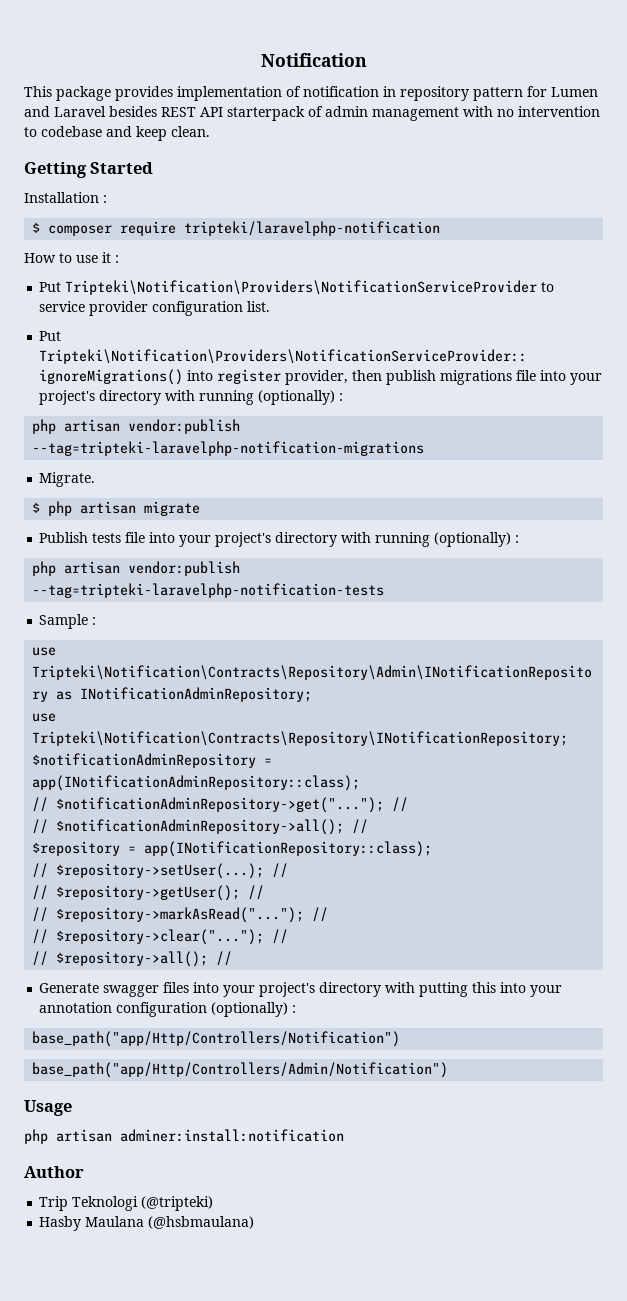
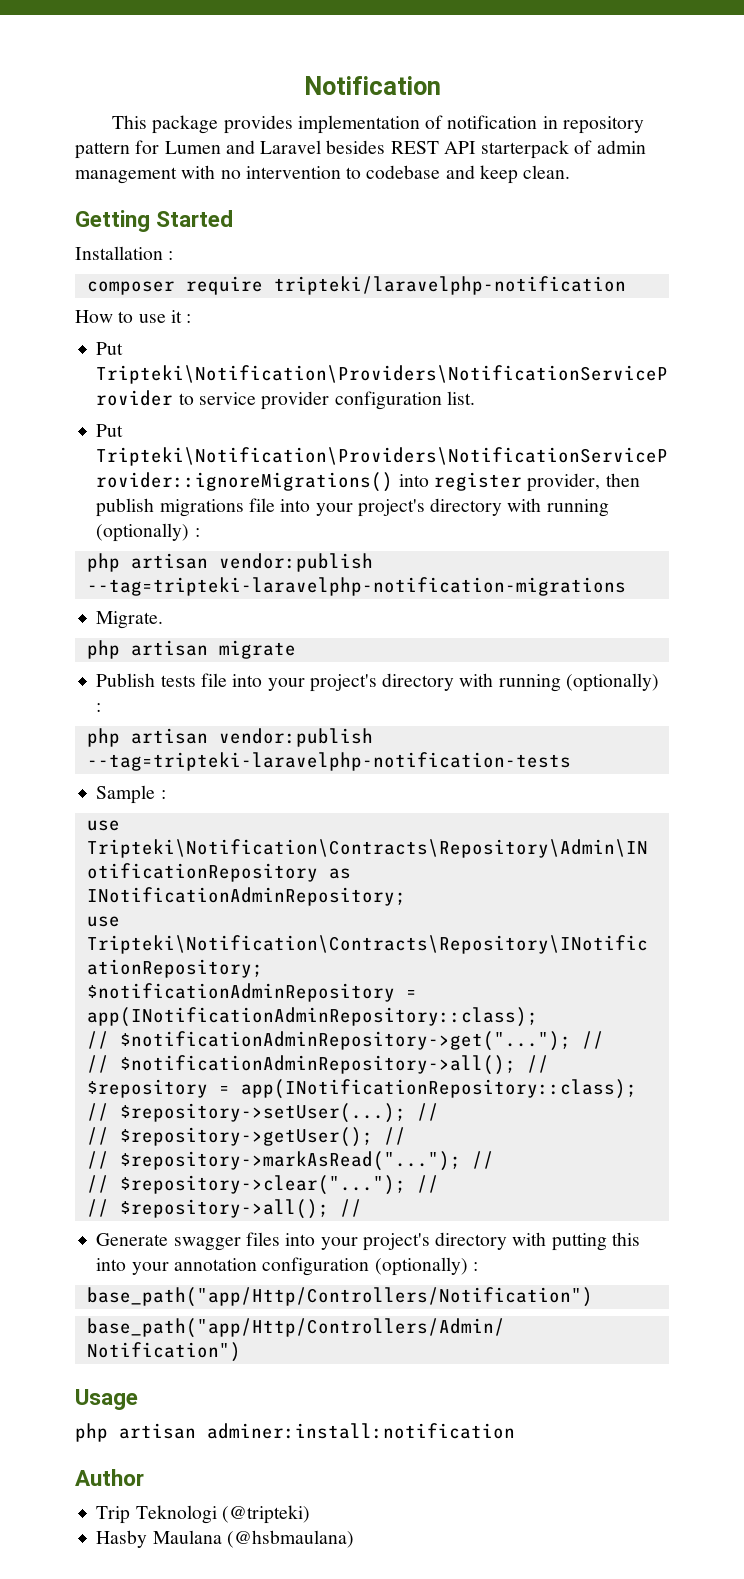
[32,222,41,233] $ -> (174, 255) none
[32,502,41,513] $ -> (164, 620) none

